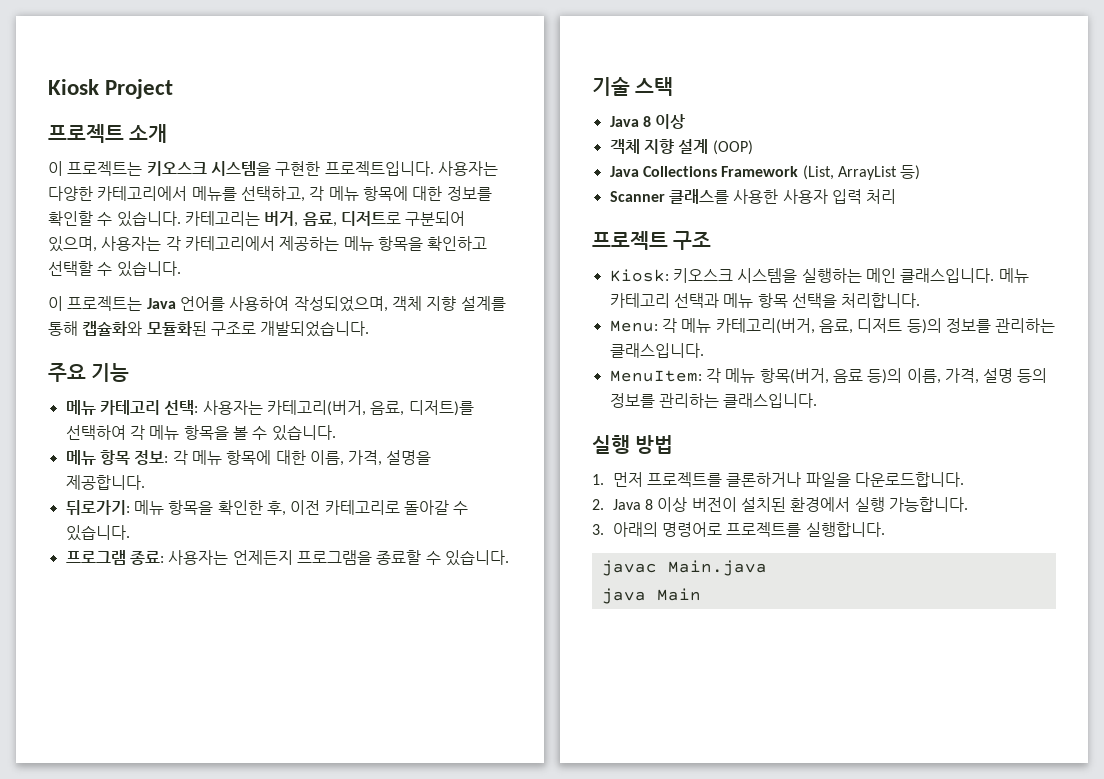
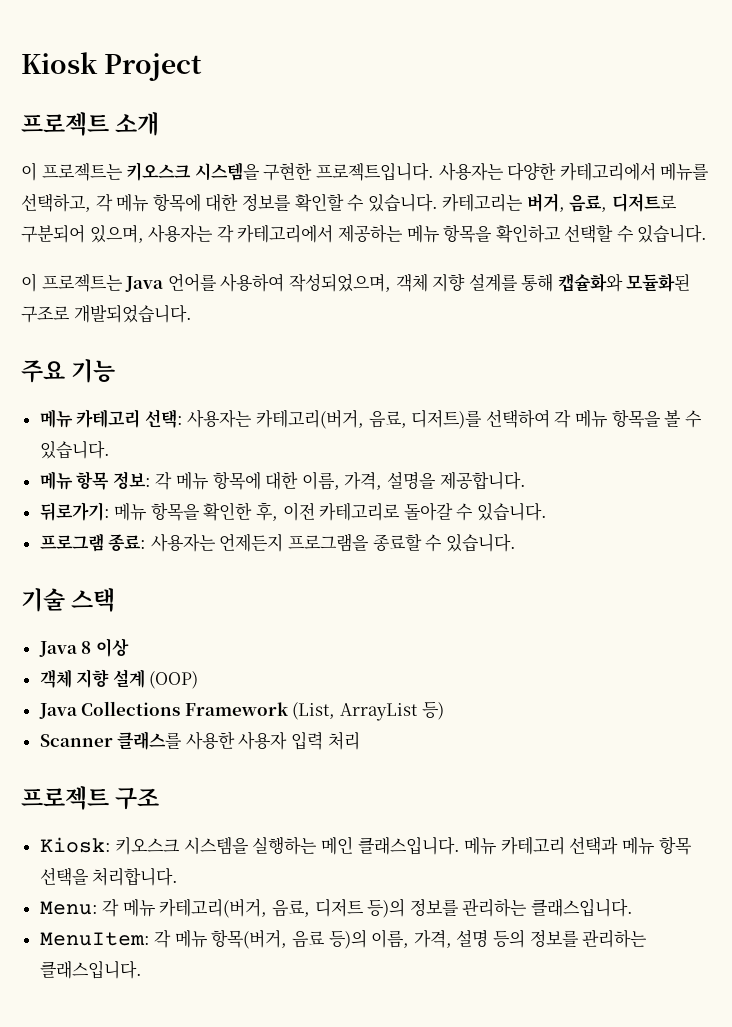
[592,435,674,454] [592,472,965,487] [592,497,969,512] [592,522,885,537] [601,560,767,576] [601,588,701,604] // 실행 방법 // 1. 먼저 프로젝트를 클론하거나 파일을 다운로드합니다. // 2. Java 8 이상 버전이 설치된 환경에서 실행 가능합니다. // 3. 아래의 명령어로 프로젝트를 실행합니다. // javac Main.java // java Main -> (142, 970) none

